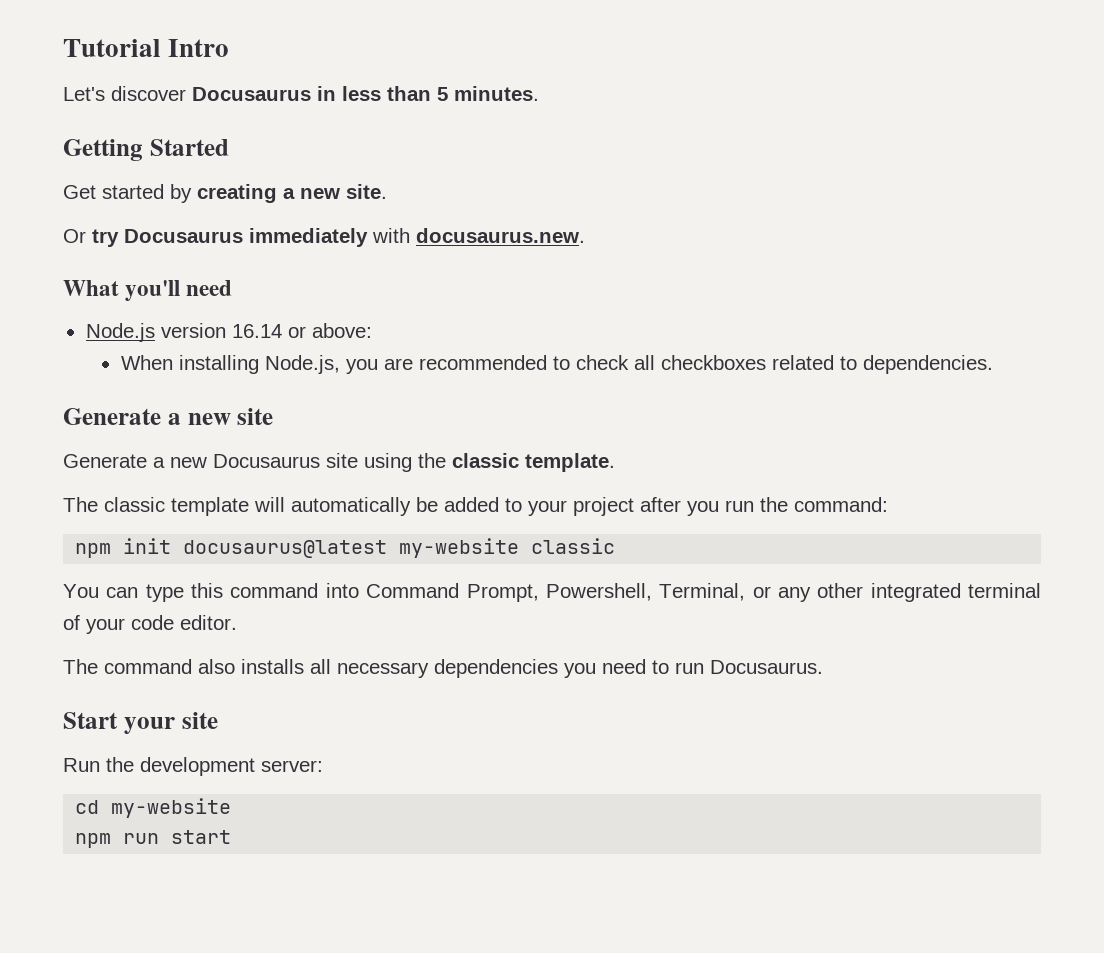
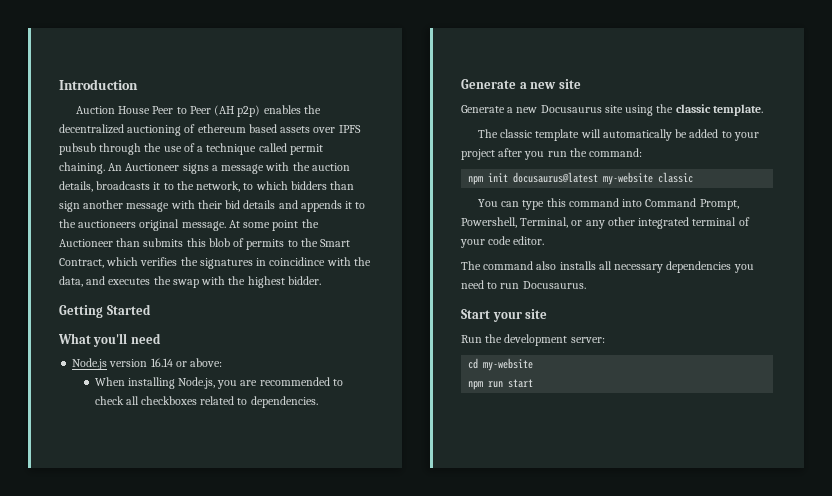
[63,39,230,57] [63,86,539,101] [63,139,229,161] [63,184,387,203] [63,228,585,247] Tutorial Intro // Let's discover Docusaurus in less than 5 minutes. // Getting Started // Get started by creating a new site. // Or try Docusaurus immediately with docusaurus.new. -> [59,79,138,90] [75,105,321,117] [59,124,361,136] [59,143,323,155] [59,162,350,174] [59,181,355,192] [59,200,366,212] [59,219,319,231] [59,238,351,250] [59,257,371,269] [59,276,321,288] [59,304,151,318] Introduction // Auction House Peer to Peer (AH p2p) enables the decentralized auctioning of ethereum based assets over IPFS pubsub through the use of a technique called permit chaining. An Auctioneer signs a message with the auction details, broadcasts it to the network, to which bidders than sign another message with their bid details and appends it to the auctioneers original message. At some point the Auctioneer than submits this blob of permits to the Smart Contract, which verifies the signatures in coincidince with the data, and executes the swap with the highest bidder. // Getting Started

